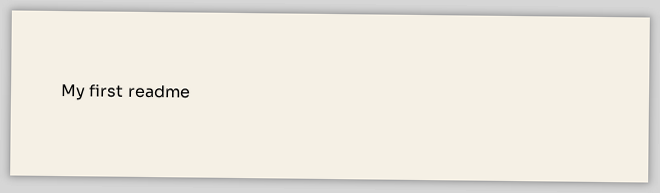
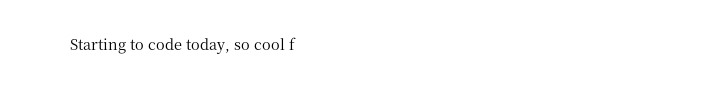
[60,84,191,101] My first readme -> [70,37,296,54] Starting to code today, so cool f

